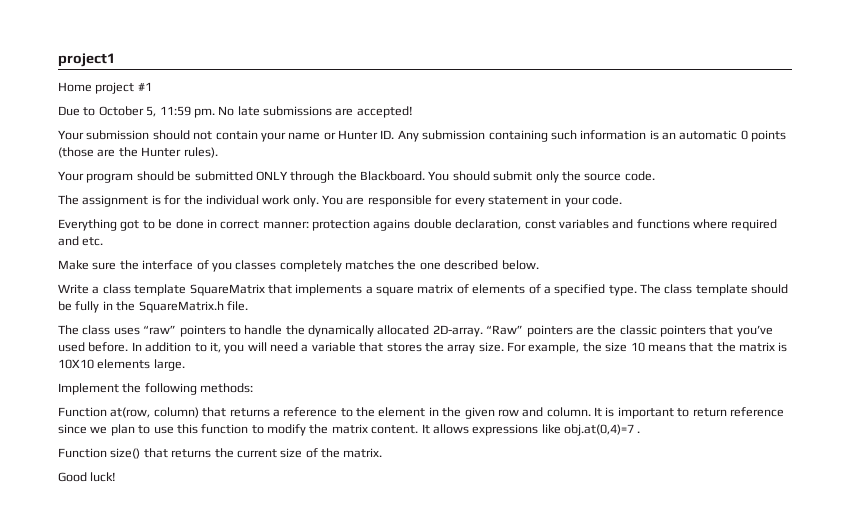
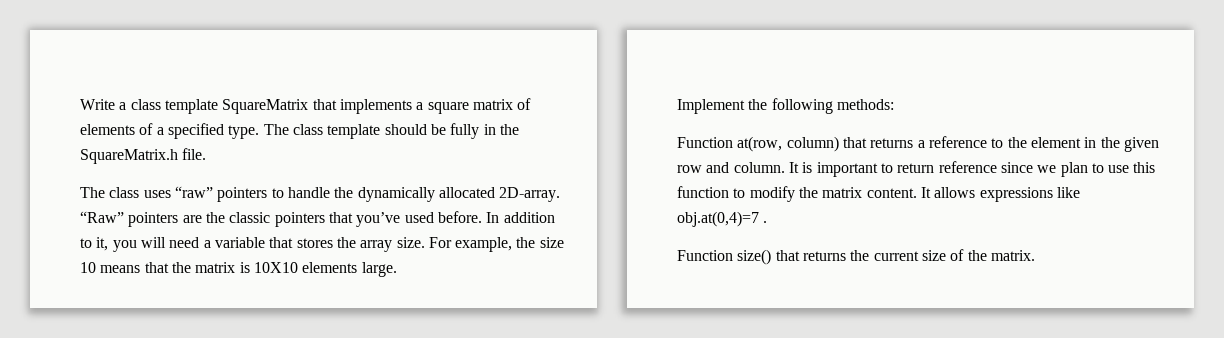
[58,53,115,67] [58,82,152,94] [58,106,413,118] [58,130,787,142] [58,147,218,158] [58,171,655,183] [58,195,622,207] [58,219,778,231] [58,236,104,246] [58,260,539,272] project1 // Home project #1 // Due to October 5, 11:59 pm. No late submissions are accepted! // Your submission should not contain your name or Hunter ID. Any submission containing such information is an automatic 0 points (those are the Hunter rules). // Your program should be submitted ONLY through the Blackboard. You should submit only the source code. // The assignment is for the individual work only. You are responsible for every statement in your code. // Everything got to be done in correct manner: protection agains double declaration, const variables and functions where required and etc. // Make sure the interface of you classes completely matches the one described below. // -> (80, 104) none
[58,472,117,482] // Good luck! -> (1035, 255) none

